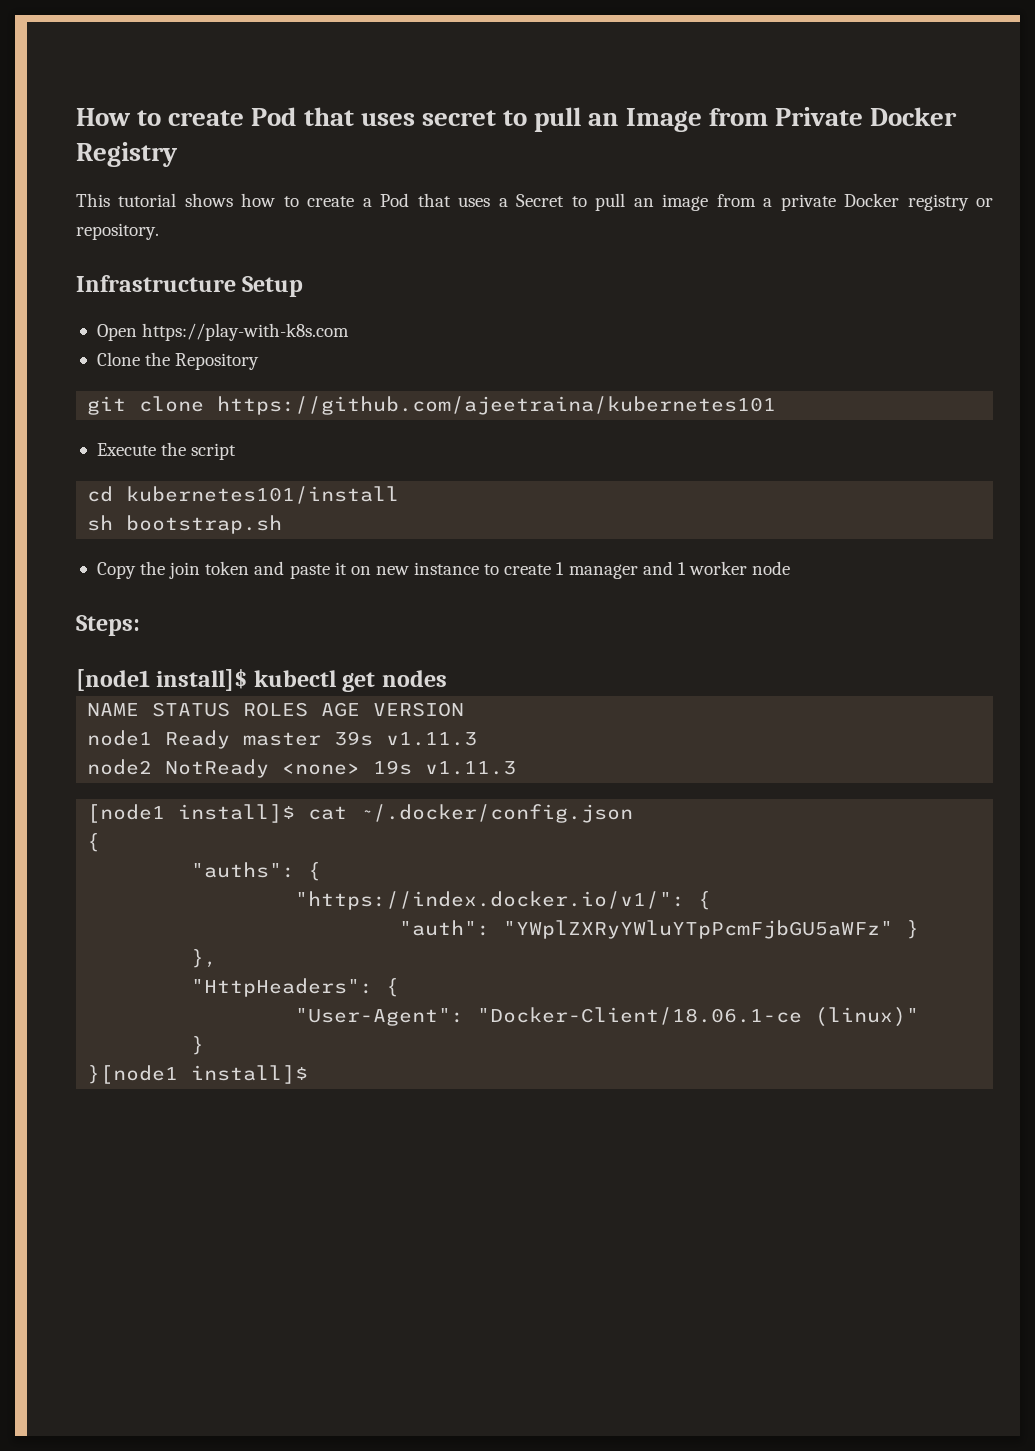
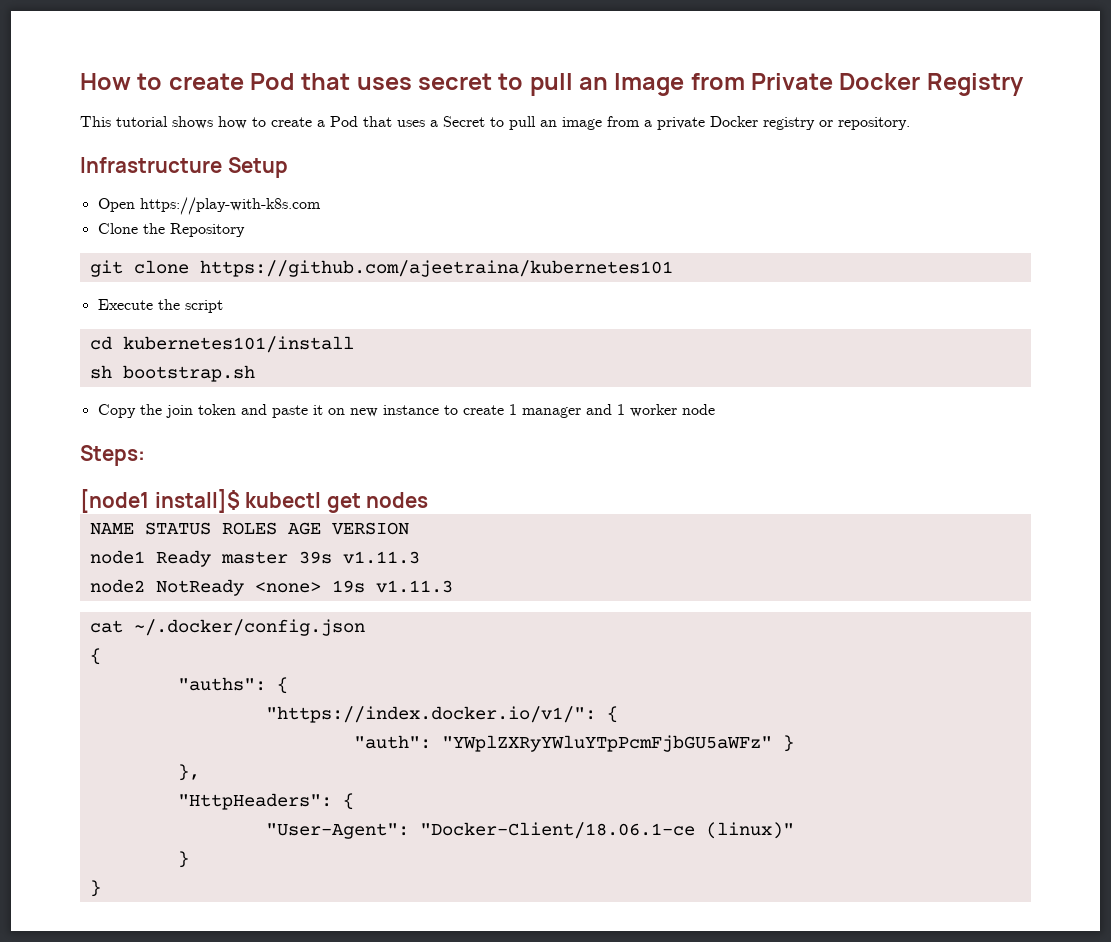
[87,804,296,823] [node1 install]$ -> (453, 586) none
[87,1065,309,1084] }[node1 install]$ -> [89,880,101,897] }

